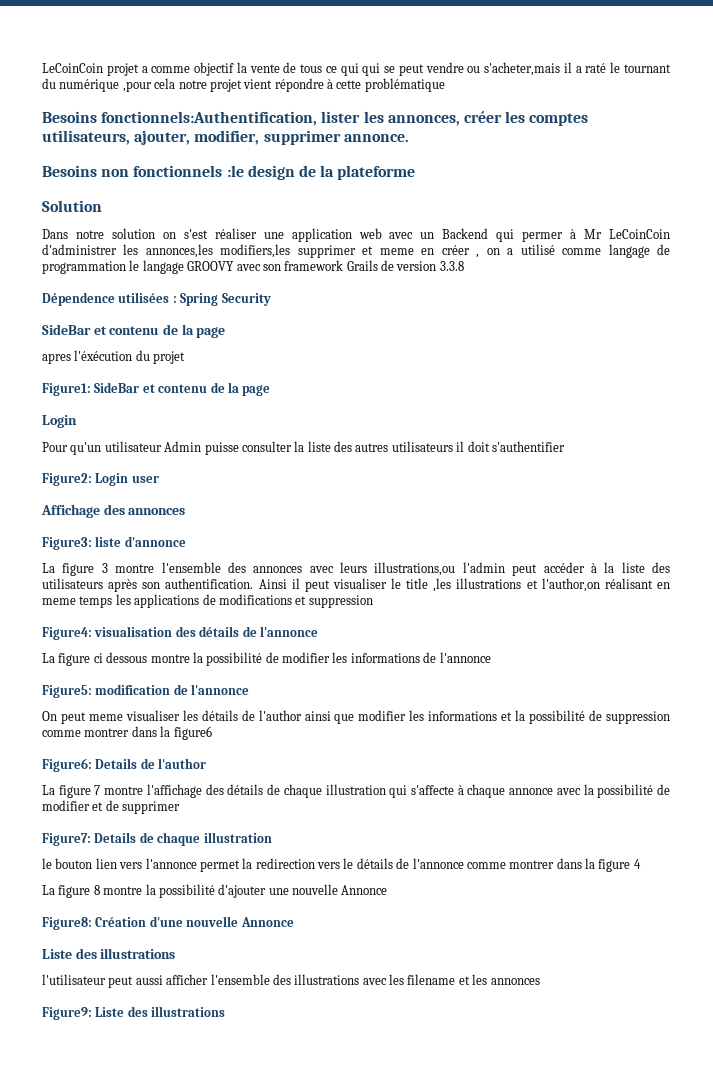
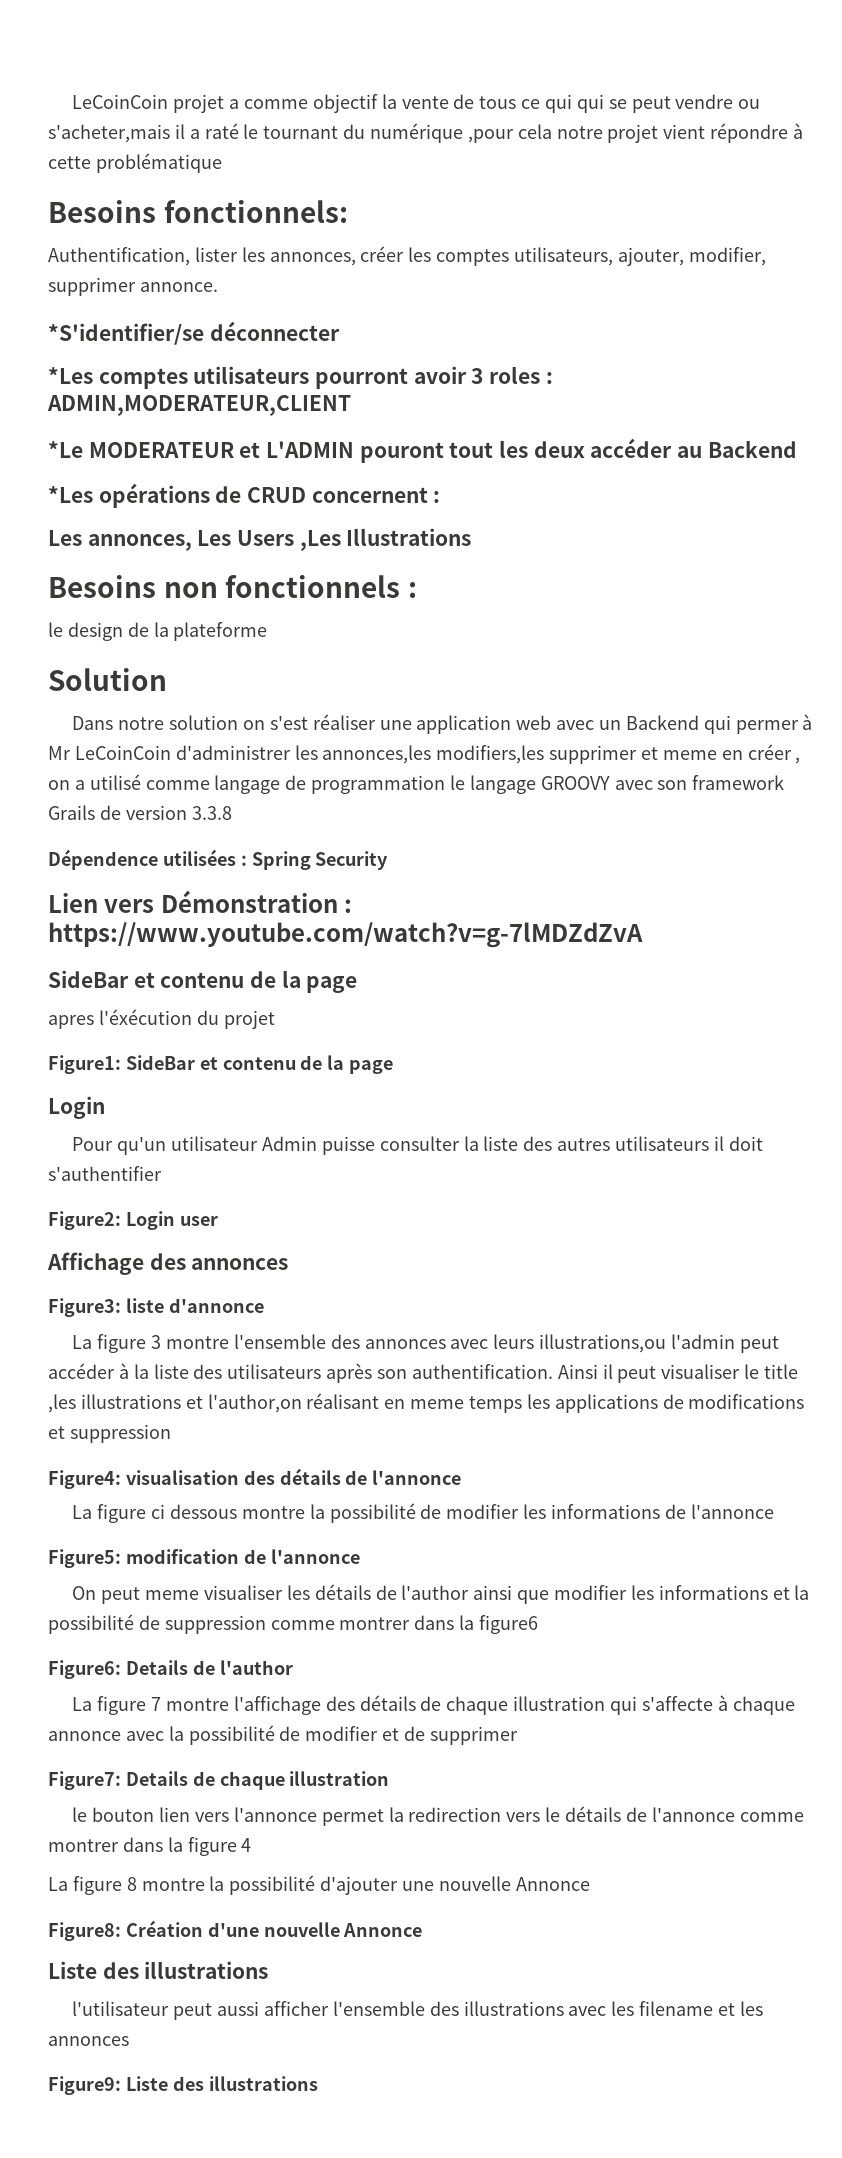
[101,111,318,126] fonctionnels:Authentification, -> [163,200,348,223] [48,247,190,266] fonctionnels: // Authentification,
(409, 138) none -> [48,321,340,345] [48,366,553,389] [47,395,351,416] [48,438,797,463] [48,483,441,508] [48,528,472,551] // *S'identifier/se déconnecter // *Les comptes utilisateurs pourront avoir 3 roles : ADMIN,MODERATEUR,CLIENT // *Le MODERATEUR et L'ADMIN pouront tout les deux accéder au Backend // *Les opérations de CRUD concernent : // Les annonces, Les Users ,Les Illustrations
[226,165,244,177] :le -> [407,582,417,598] [48,622,63,637] : // le
(271, 299) none -> [48,890,353,913] [48,922,643,948] // Lien vers Démonstration : https://www.youtube.com/watch?v=g-7lMDZdZvA

